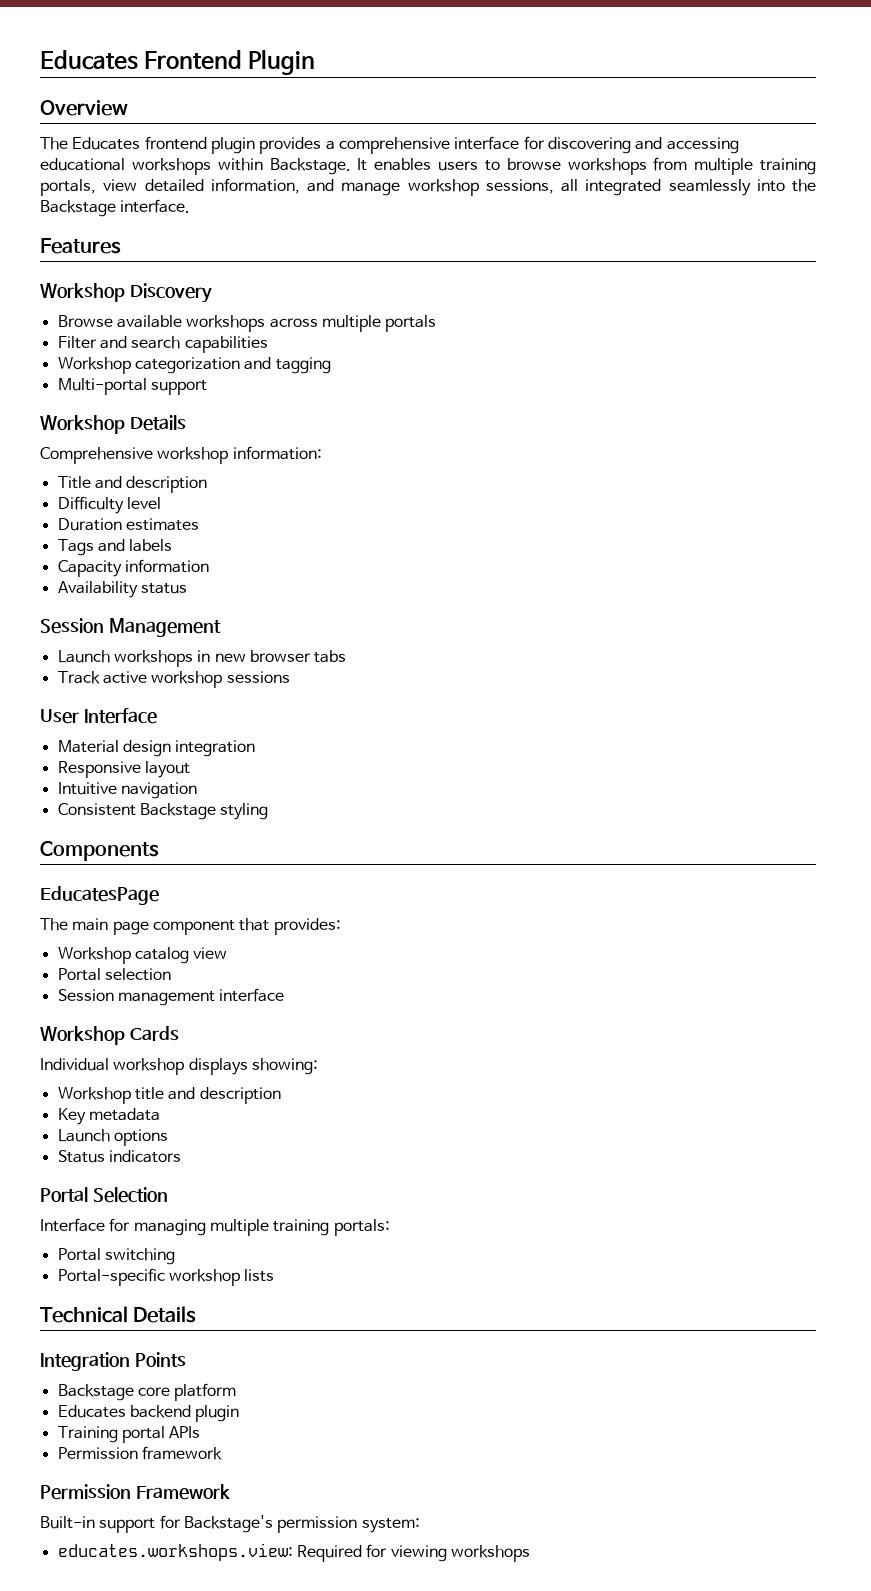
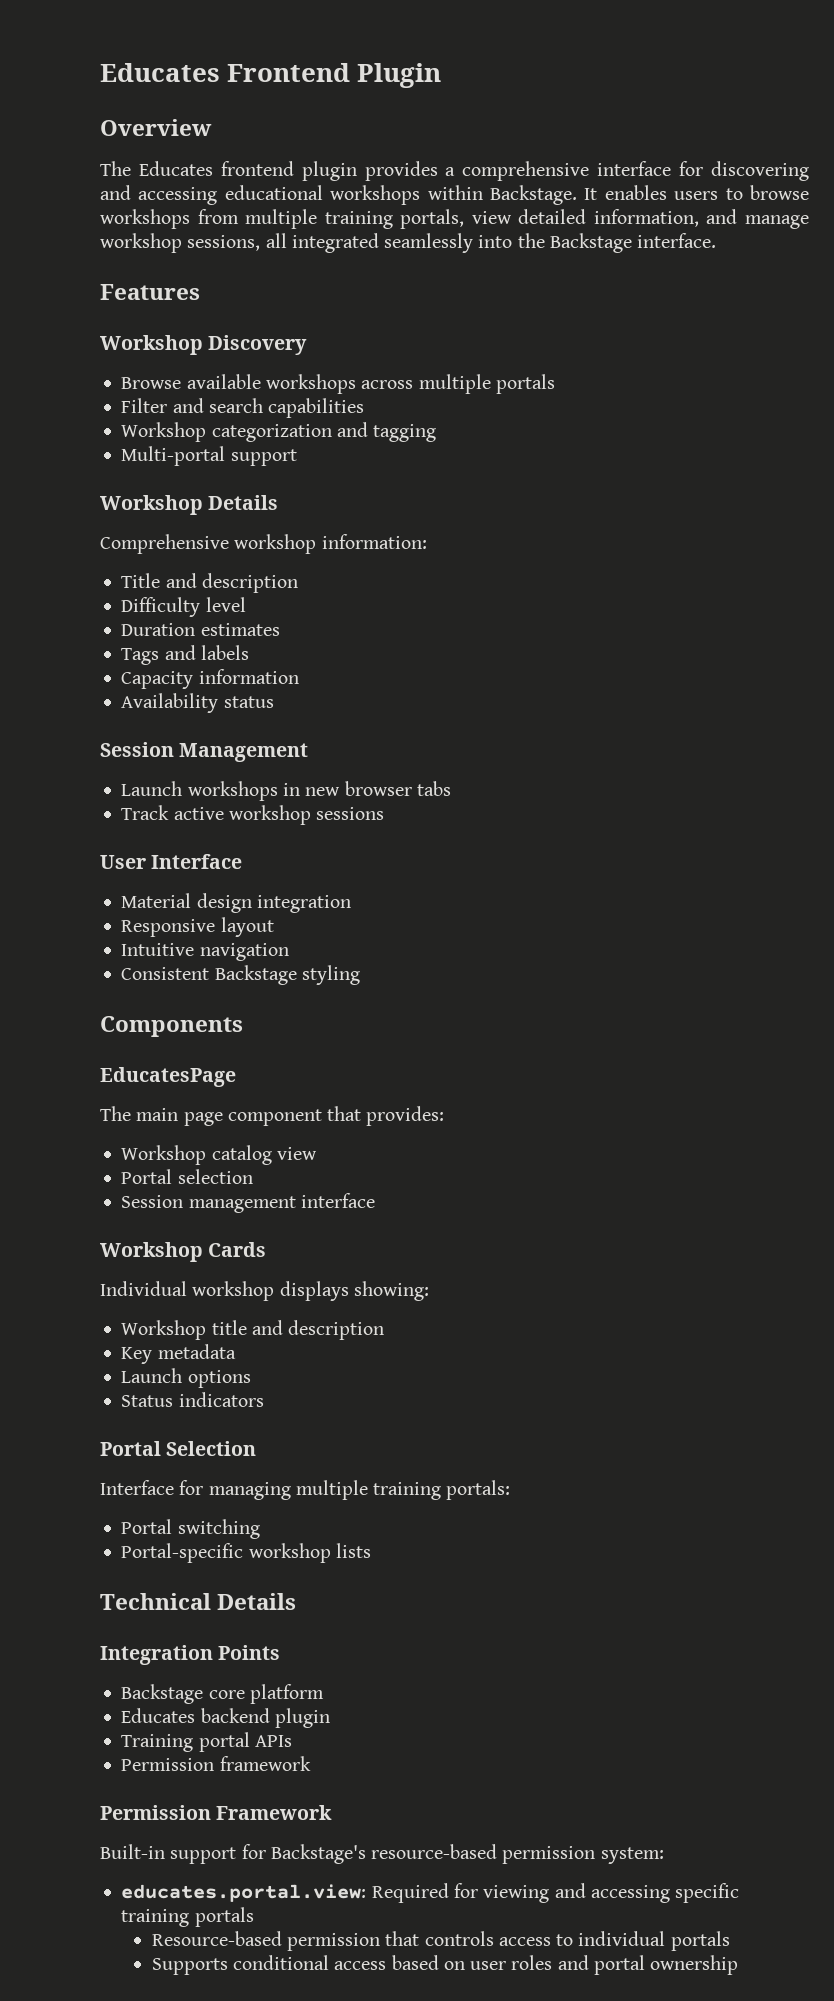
(273, 1524) none -> [371,1844,498,1859] resource-based
[57,1543,293,1561] educates.workshops.view: -> [121,1884,367,1902] educates.portal.view:
[450,1545,530,1562] workshops -> [554,1883,740,1903] [121,1907,254,1927] [151,1931,730,1951] [151,1955,739,1975] and accessing specific training portals // Resource-based permission that controls access to individual portals // Supports conditional access based on user roles and portal ownership

